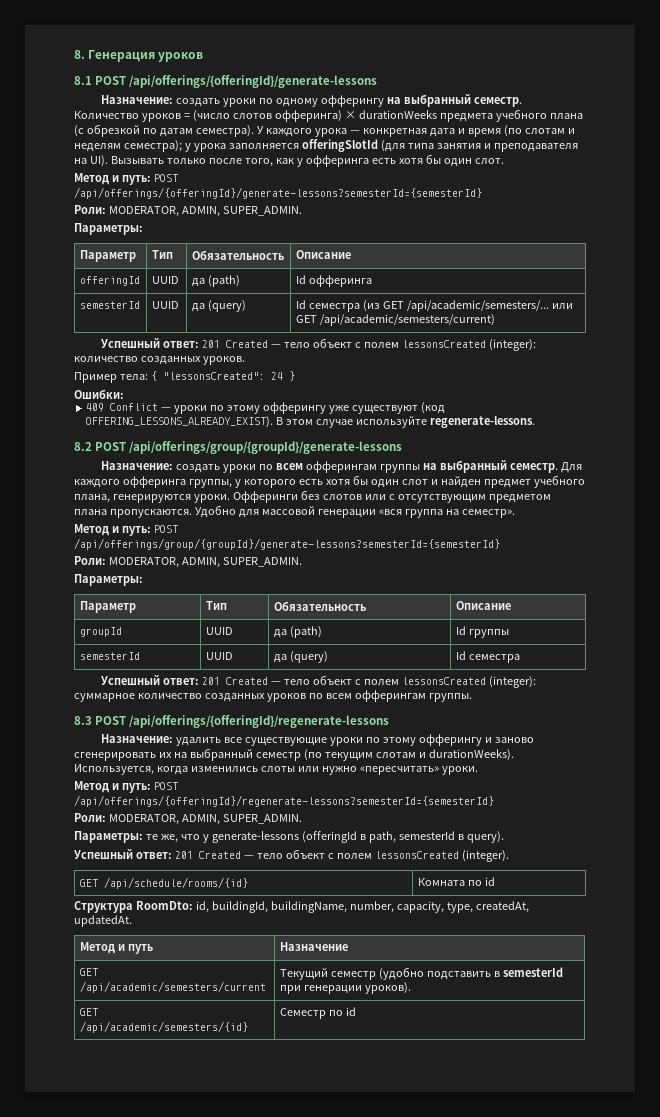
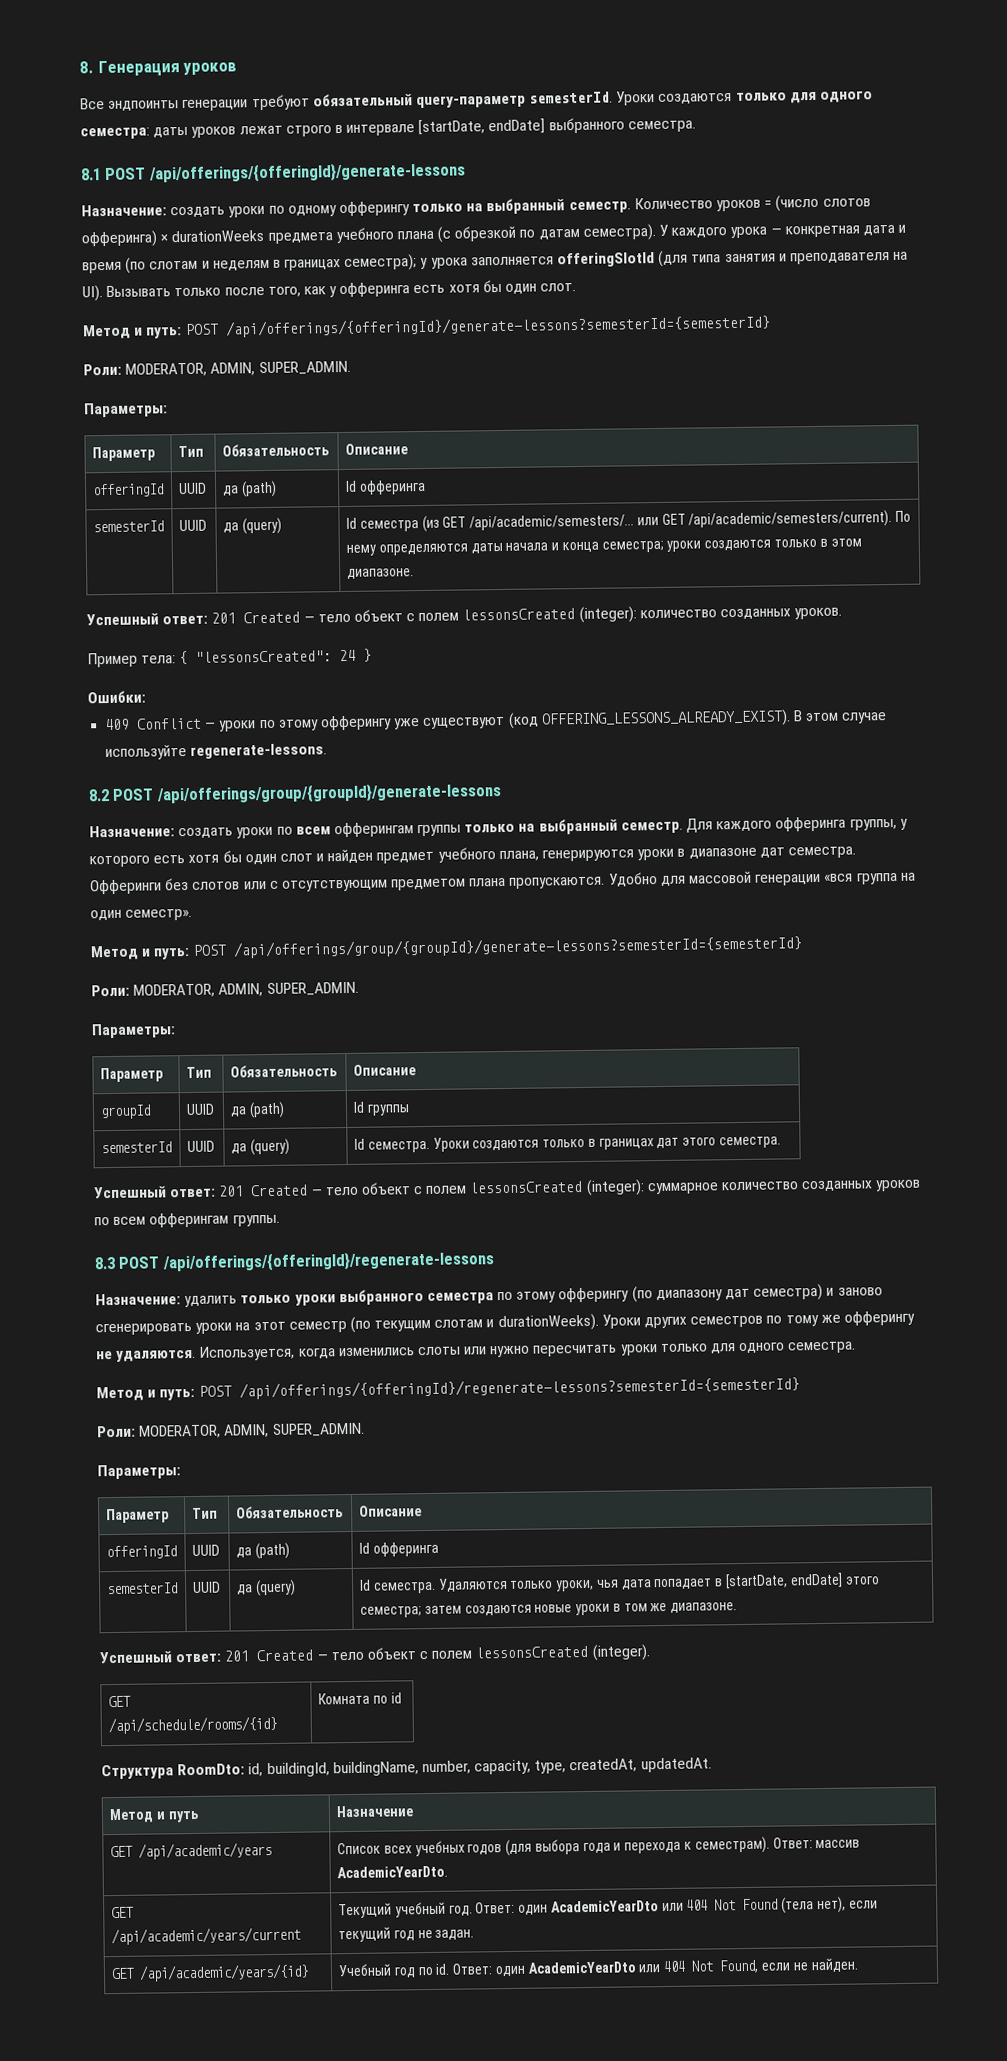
(204, 57) none -> [80,90,874,112] [80,117,696,140] // Все эндпоинты генерации требуют обязательный query-параметр semesterId. Уроки создаются только для одного семестра: даты уроков лежат строго в интервале [startDate, endDate] выбранного семестра.
(385, 101) none -> [412,203,464,213] только
(121, 147) none -> [272,259,342,271] в границах
[319,314,495,326] /api/academic/semesters/current) -> [688,510,912,529] [345,538,862,556] [346,568,414,579] /api/academic/semesters/current). По нему определяются даты начала и конца семестра; уроки создаются только в этом диапазоне.
(421, 468) none -> [464,823,516,833] только
[193,494,230,503] уроки. -> [637,846,856,861] уроки в диапазоне дат семестра.
(459, 512) none -> [90,909,122,921] один
[468,654,520,663] семестра -> [367,1136,782,1153] семестра. Уроки создаются только в границах дат этого семестра.
[224,734,534,746] [74,748,253,761] все существующие уроки по этому офферингу и заново сгенерировать их на выбранный -> [240,1283,883,1306] [95,1321,286,1336] только уроки выбранного семестра по этому офферингу (по диапазону дат семестра) и заново сгенерировать уроки на этот
(514, 755) none -> [601,1310,915,1329] [96,1349,197,1362] Уроки других семестров по тому же офферингу не удаляются.
[359,766,478,775] «пересчитать» уроки. -> [533,1341,857,1357] пересчитать уроки только для одного семестра.
[145,831,504,843] те же, что у generate-lessons (offeringId в path, semesterId в query). -> [105,1508,169,1524] [191,1507,218,1520] [235,1505,343,1519] [358,1505,422,1517] [105,1545,177,1560] [191,1544,220,1557] [235,1542,290,1560] [358,1541,439,1557] [106,1582,178,1595] [192,1581,221,1594] [236,1579,296,1597] [358,1572,880,1594] [359,1602,738,1618] // Параметр | Тип | Обязательность | Описание // offeringId | UUID | да (path) | Id офферинга // semesterId | UUID | да (query) | Id семестра. Удаляются только уроки, чья дата попадает в [startDate, endDate] этого семестра; затем создаются новые уроки в том же диапазоне.
[79,981,266,993] [279,967,563,980] [279,982,411,994] [79,1008,98,1016] [79,1021,248,1033] [279,1007,356,1019] /api/academic/semesters/current | Текущий семестр (удобно подставить в semesterId при генерации уроков). // GET /api/academic/semesters/{id} | Семестр по id -> [137,1842,272,1860] [336,1836,861,1857] [336,1865,448,1879] [110,1906,134,1919] [110,1926,301,1946] [337,1896,878,1919] [337,1926,475,1943] [110,1963,309,1982] [337,1957,859,1978] /api/academic/years | Список всех учебных годов (для выбора года и перехода к семестрам). Ответ: массив AcademicYearDto. // GET /api/academic/years/current | Текущий учебный год. Ответ: один AcademicYearDto или 404 Not Found (тела нет), если текущий год не задан. // GET /api/academic/years/{id} | Учебный год по id. Ответ: один AcademicYearDto или 404 Not Found, если не найден.

